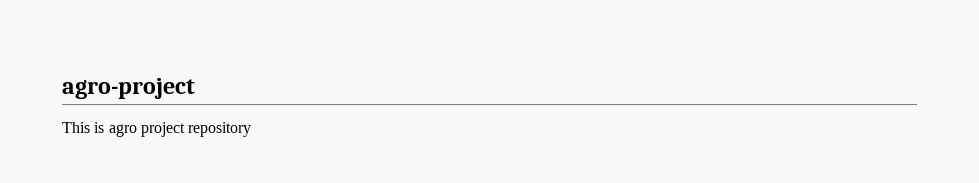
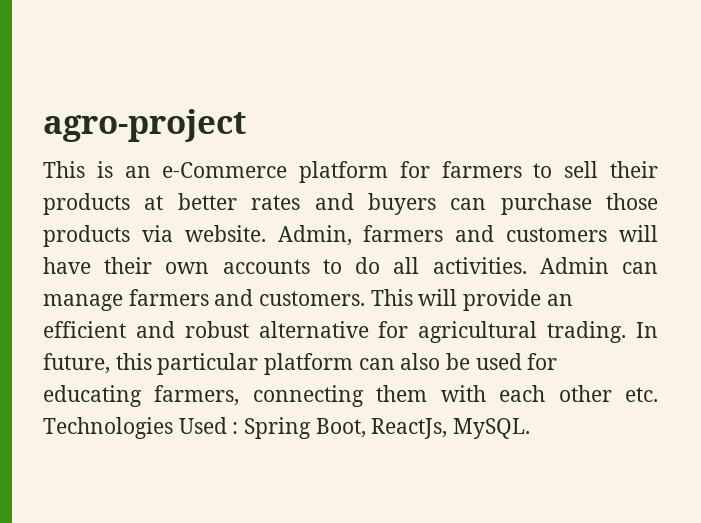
[108,122,252,137] agro project repository -> [124,161,659,183] [43,193,658,215] [43,225,658,247] [43,257,658,274] [43,289,573,311] [43,321,658,343] [43,353,558,375] [43,385,658,407] [43,417,531,439] an e-Commerce platform for farmers to sell their products at better rates and buyers can purchase those products via website. Admin, farmers and customers will have their own accounts to do all activities. Admin can manage farmers and customers. This will provide an efficient and robust alternative for agricultural trading. In future, this particular platform can also be used for educating farmers, connecting them with each other etc. Technologies Used : Spring Boot, ReactJs, MySQL.

